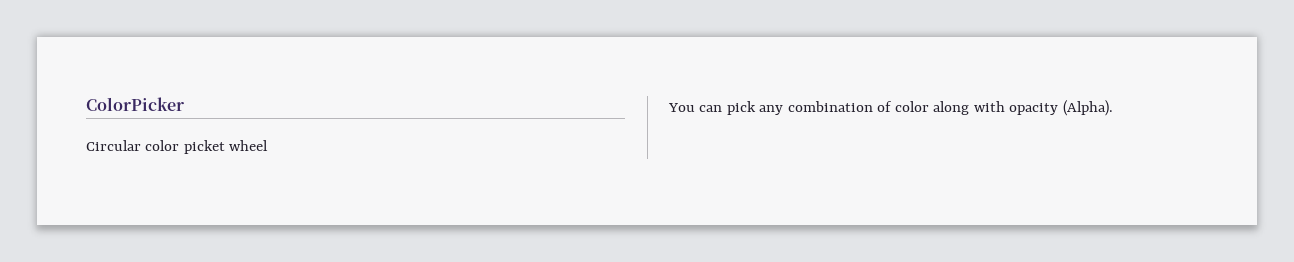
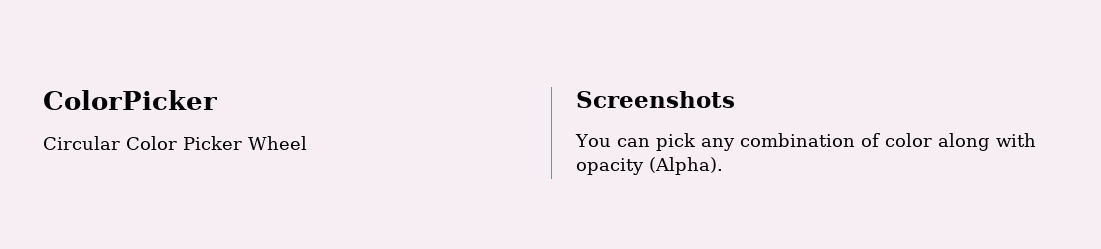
[145,140,269,154] color picket wheel -> [126,136,307,150] [576,91,735,108] Color Picker Wheel // Screenshots

